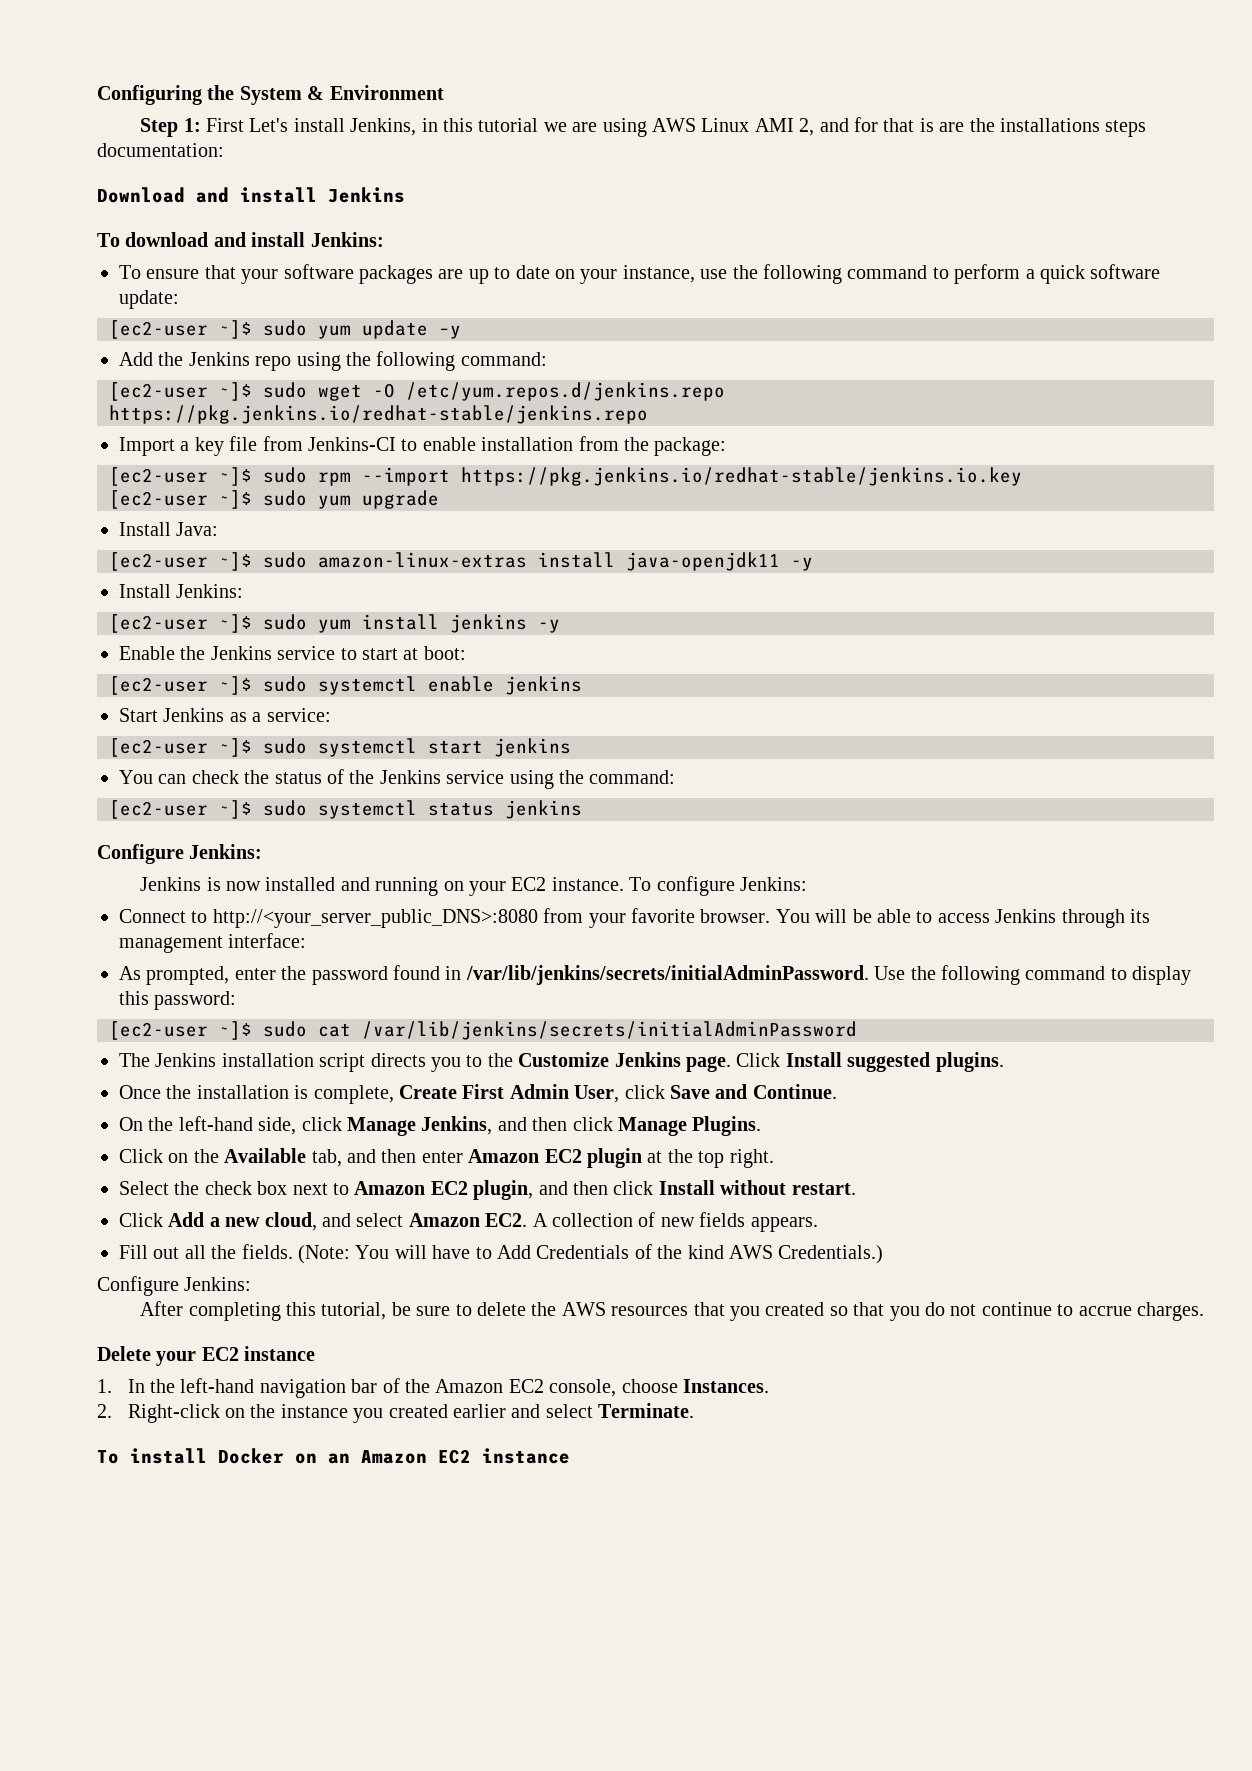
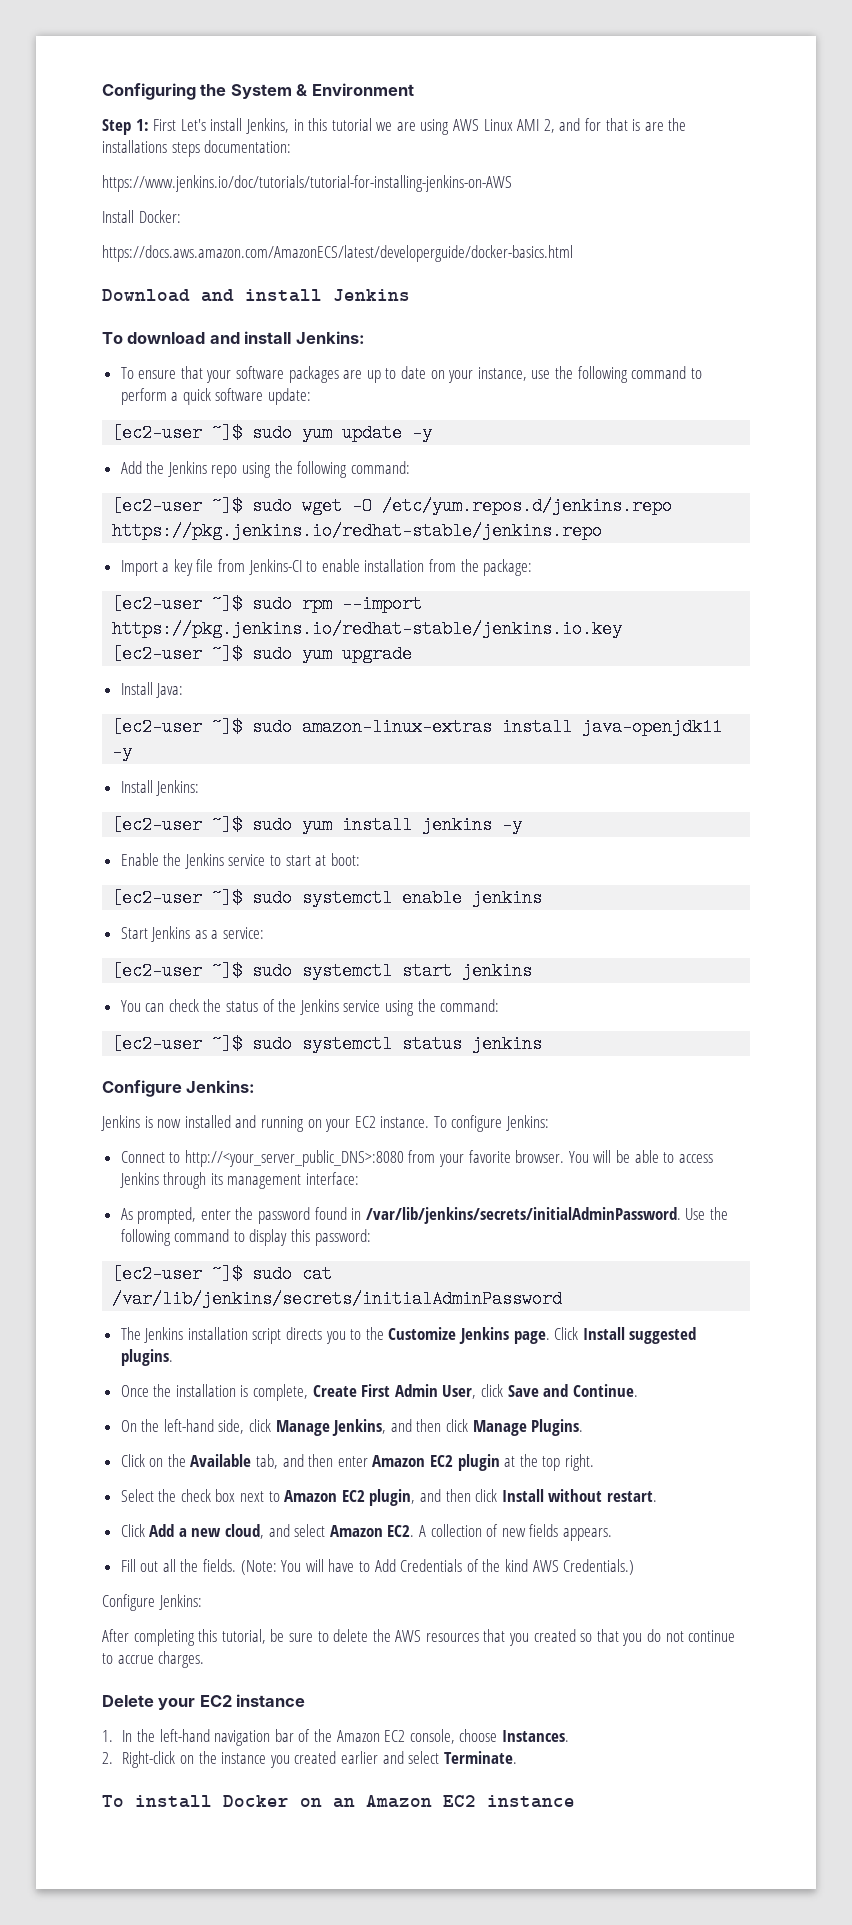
(224, 150) none -> [102,175,512,192] [102,210,181,223] [102,245,573,262] // https://www.jenkins.io/doc/tutorials/tutorial-for-installing-jenkins-on-AWS // Install Docker: // https://docs.aws.amazon.com/AmazonECS/latest/developerguide/docker-basics.html

